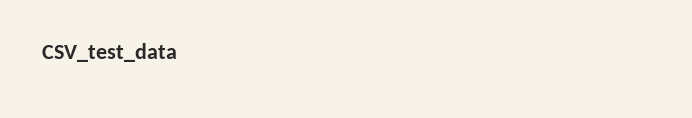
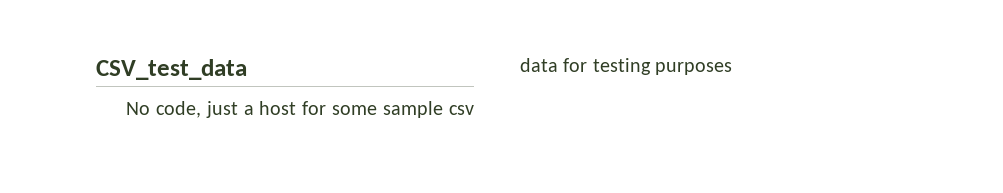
(177, 52) none -> [125,101,475,118] [520,58,733,75] // No code, just a host for some sample csv data for testing purposes

